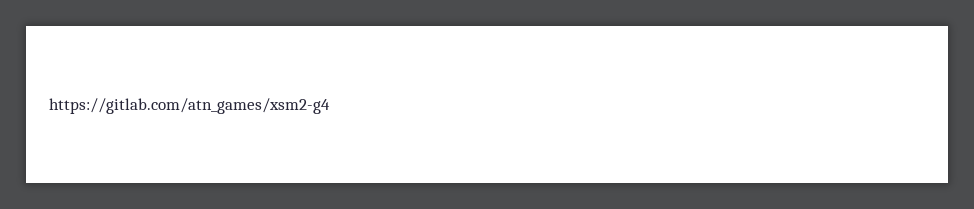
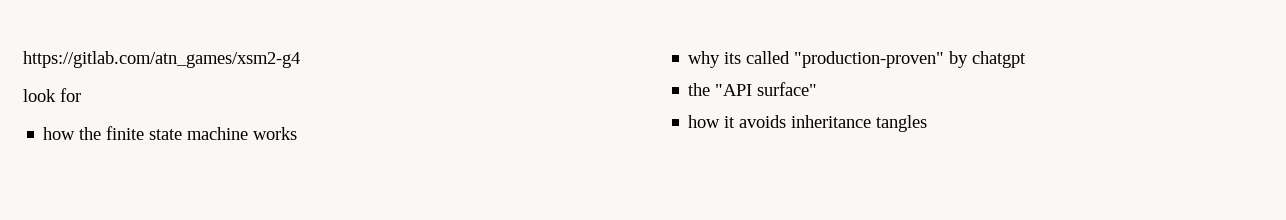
(330, 106) none -> [23,88,81,102] [43,126,298,140] [688,51,1027,68] [688,82,818,96] [688,115,928,132] // look for // how the finite state machine works // why its called "production-proven" by chatgpt // the "API surface" // how it avoids inheritance tangles

